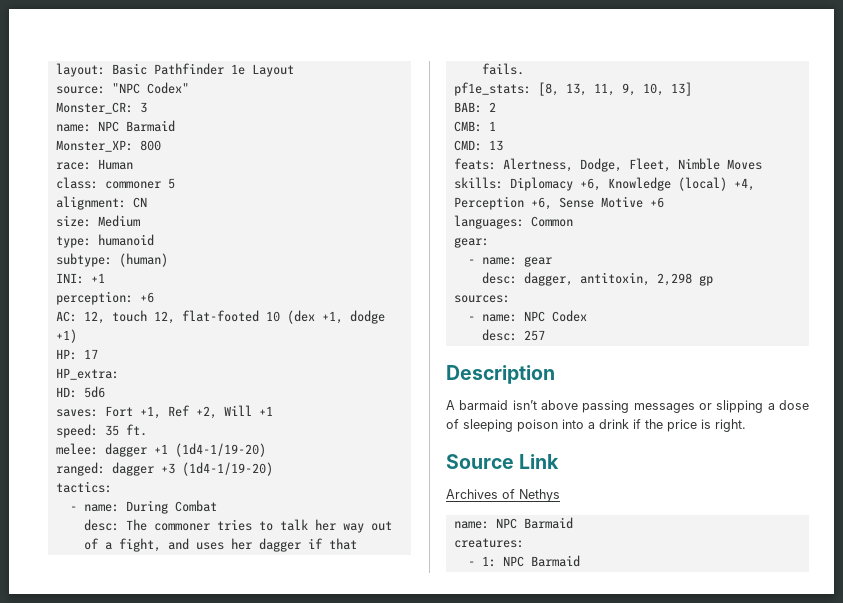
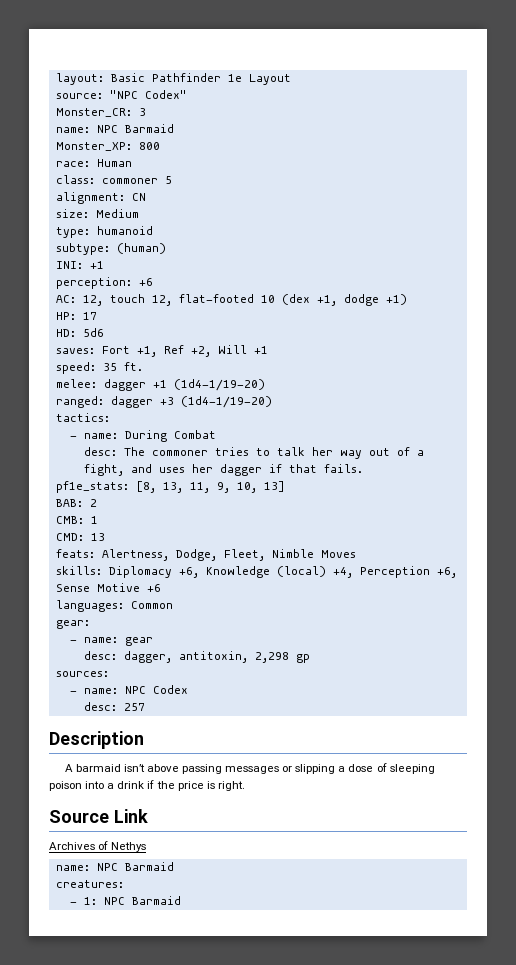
[55,368,119,380] // HP_extra: -> (97, 316) none

